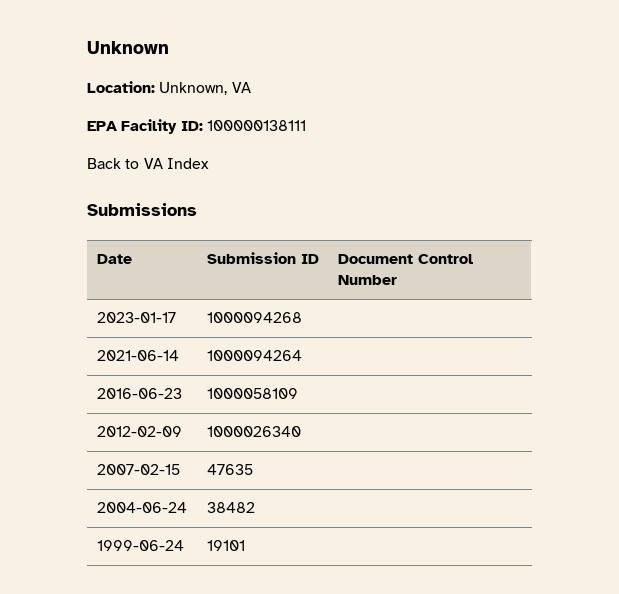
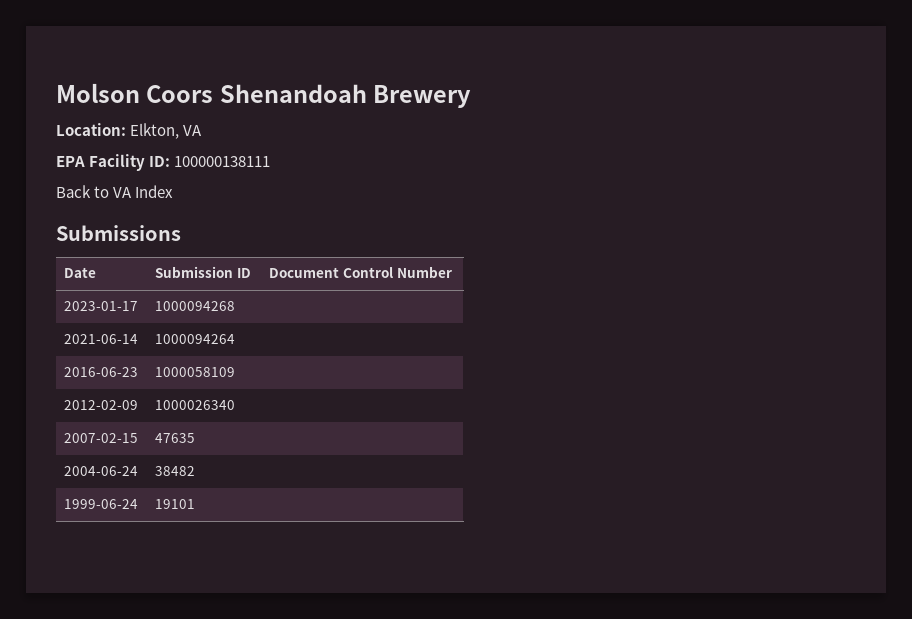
[87,41,169,54] Unknown -> [56,83,472,108] Molson Coors Shenandoah Brewery
[159,82,228,95] Unknown, -> [130,123,180,139] Elkton,

